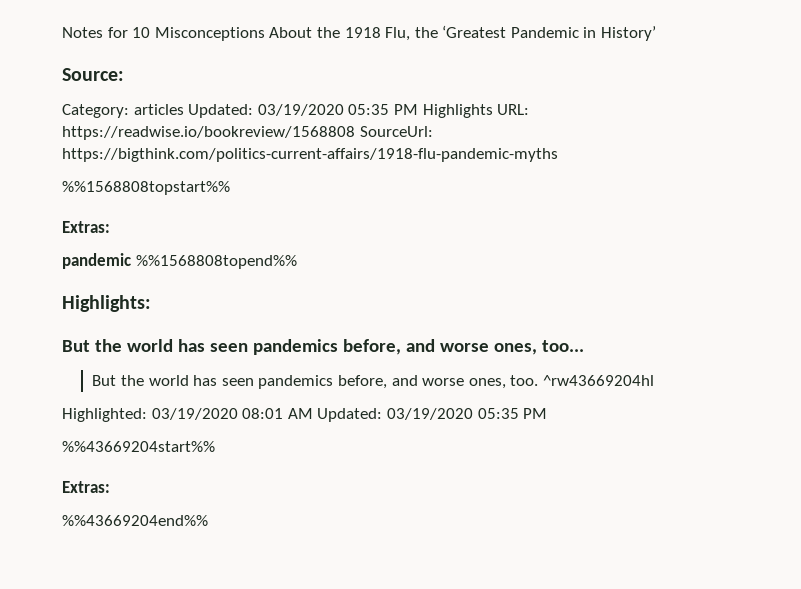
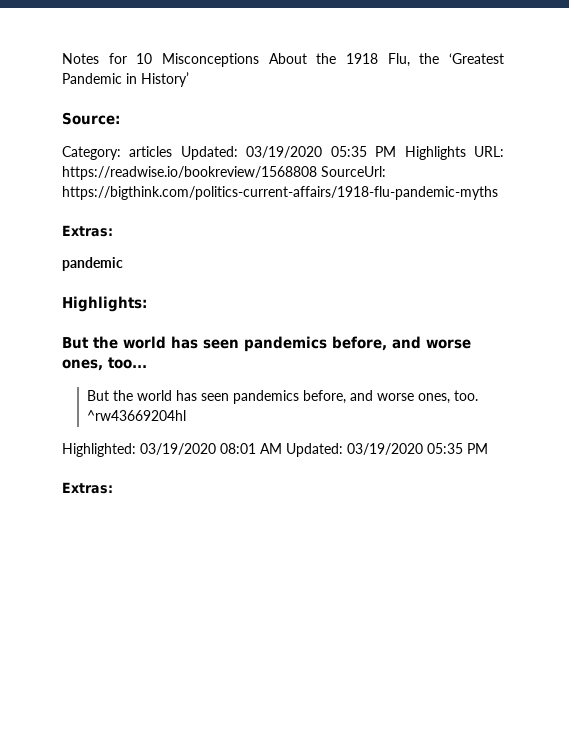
[62,181,230,195] // %%1568808topstart%% -> (498, 193) none
[135,255,297,269] %%1568808topend%% -> (123, 264) none
[62,441,215,452] [62,481,110,493] [62,515,208,526] // %%43669204start%% // Extras: // %%43669204end%% -> [62,482,113,494] // Extras:

